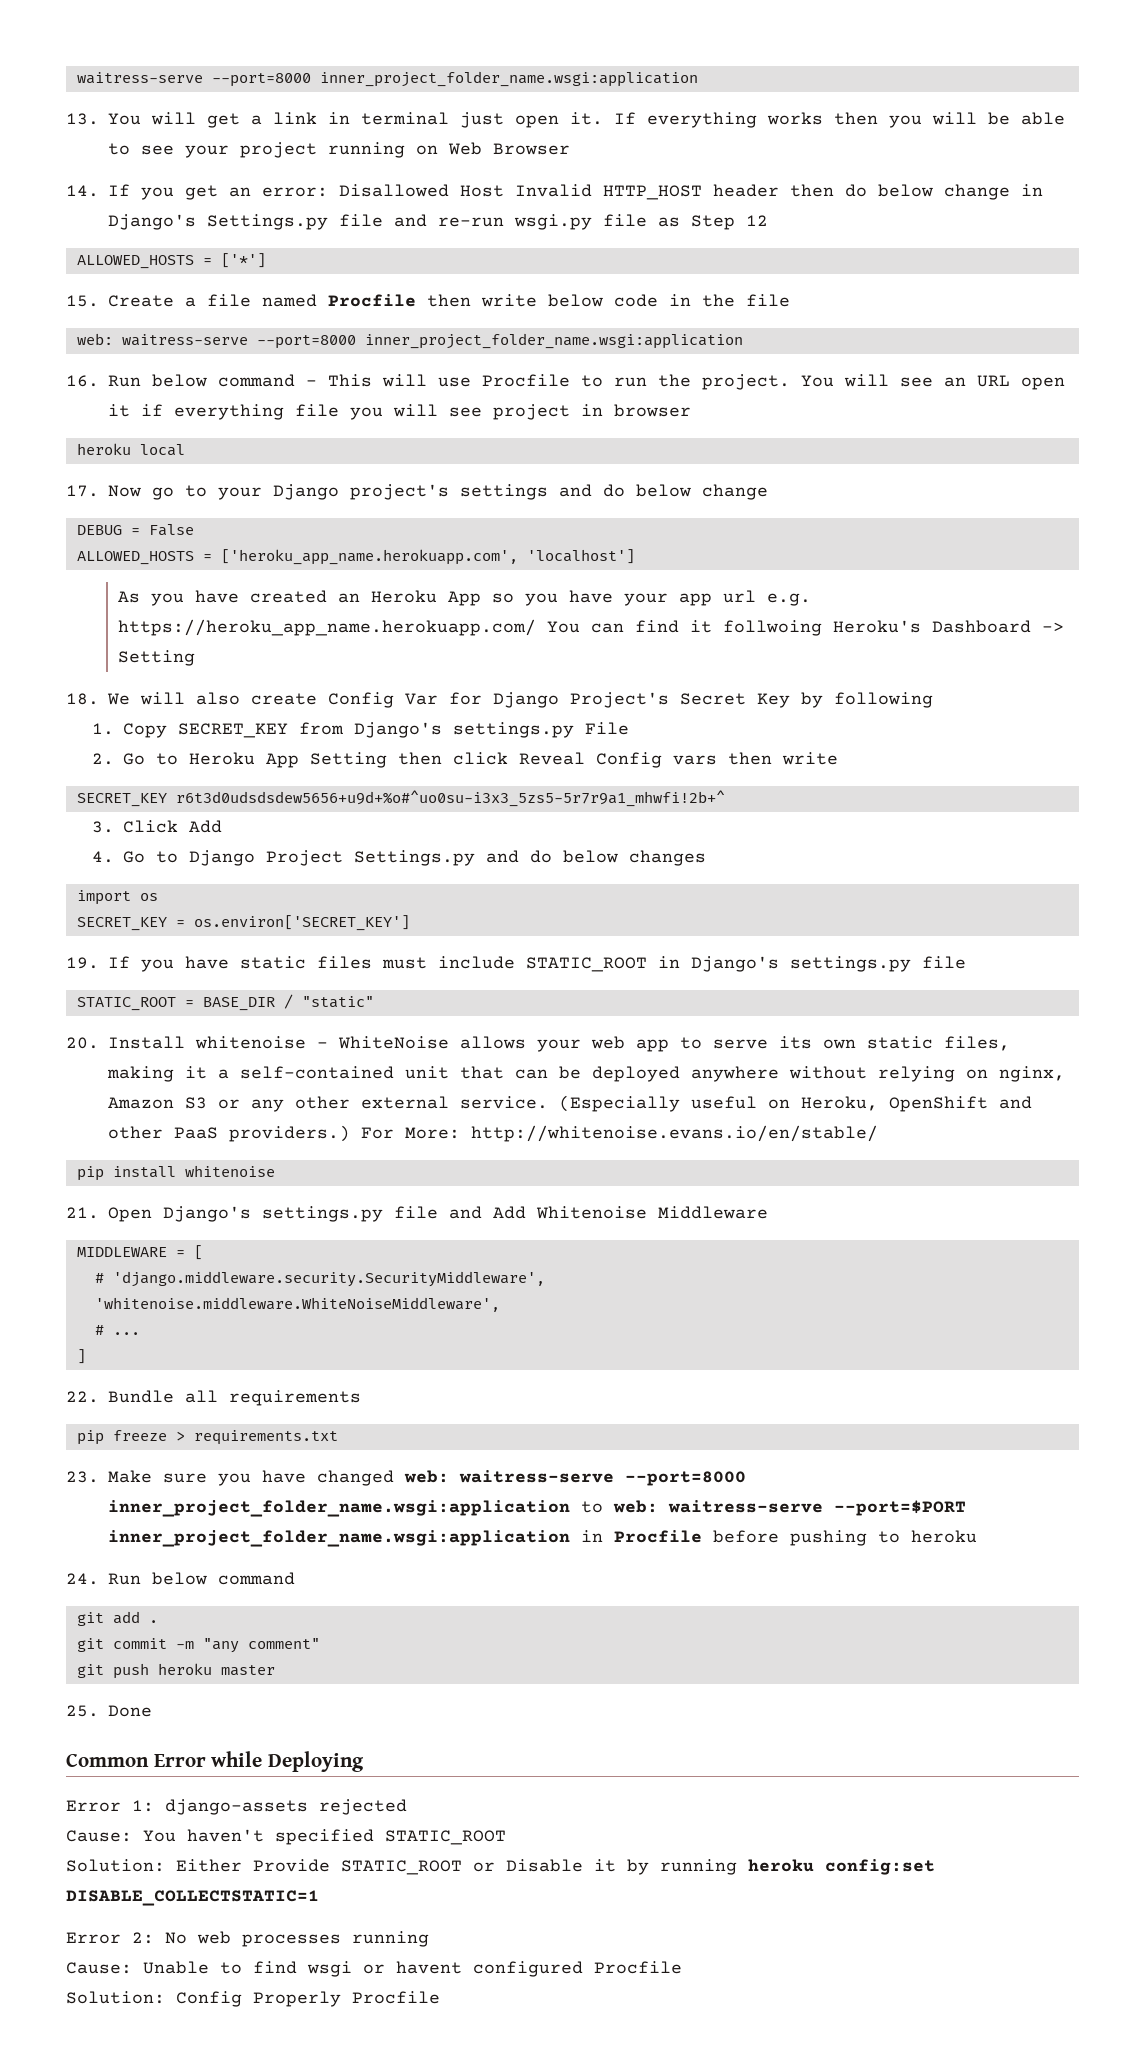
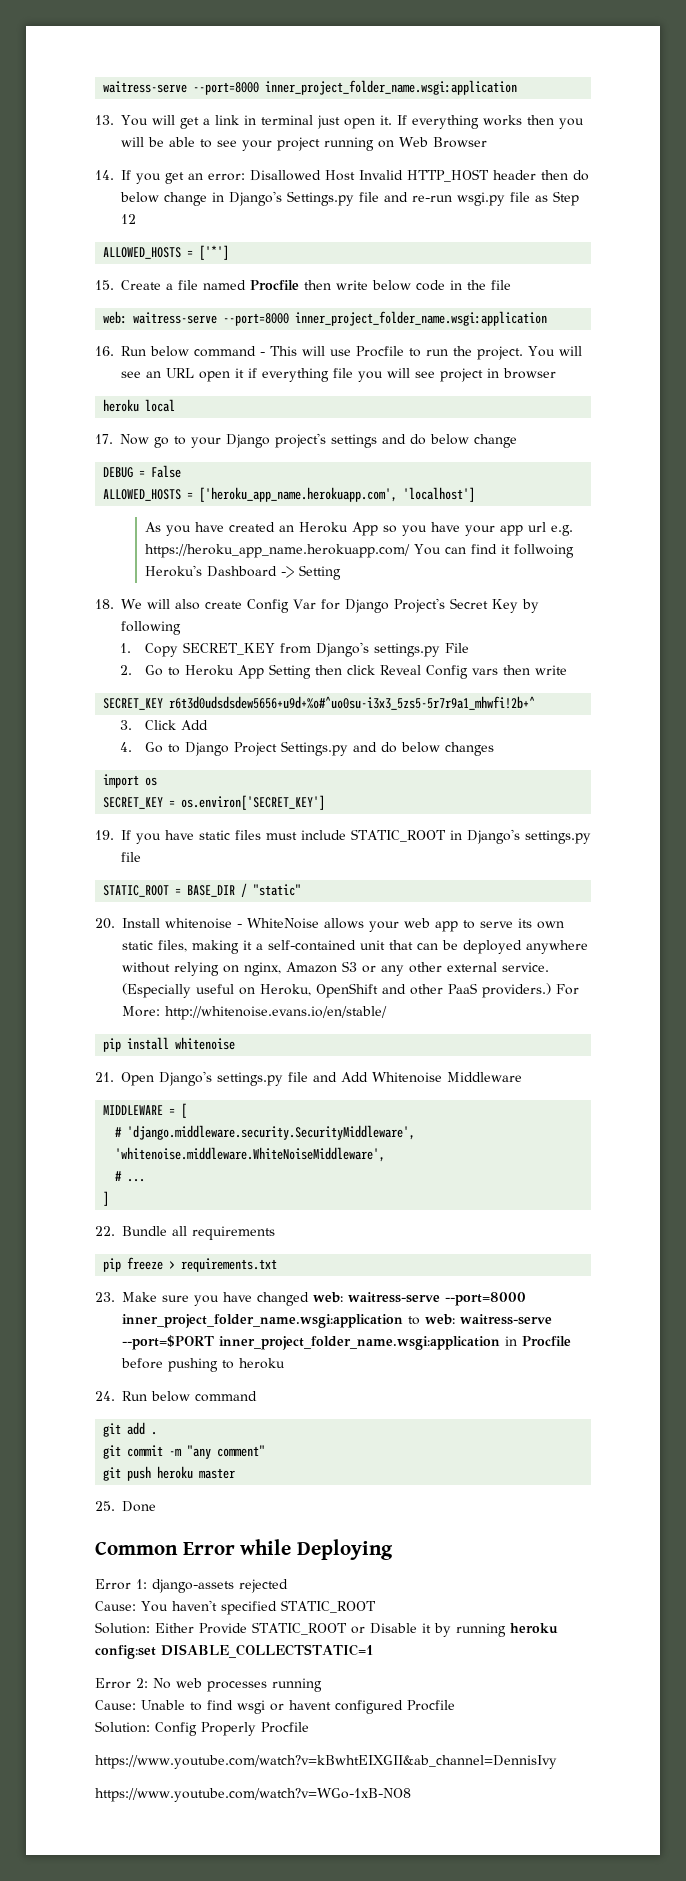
(440, 1997) none -> [95,1755,557,1769] [95,1788,411,1802] // https://www.youtube.com/watch?v=kBwhtEIXGII&ab_channel=DennisIvy // https://www.youtube.com/watch?v=WGo-1xB-NO8

